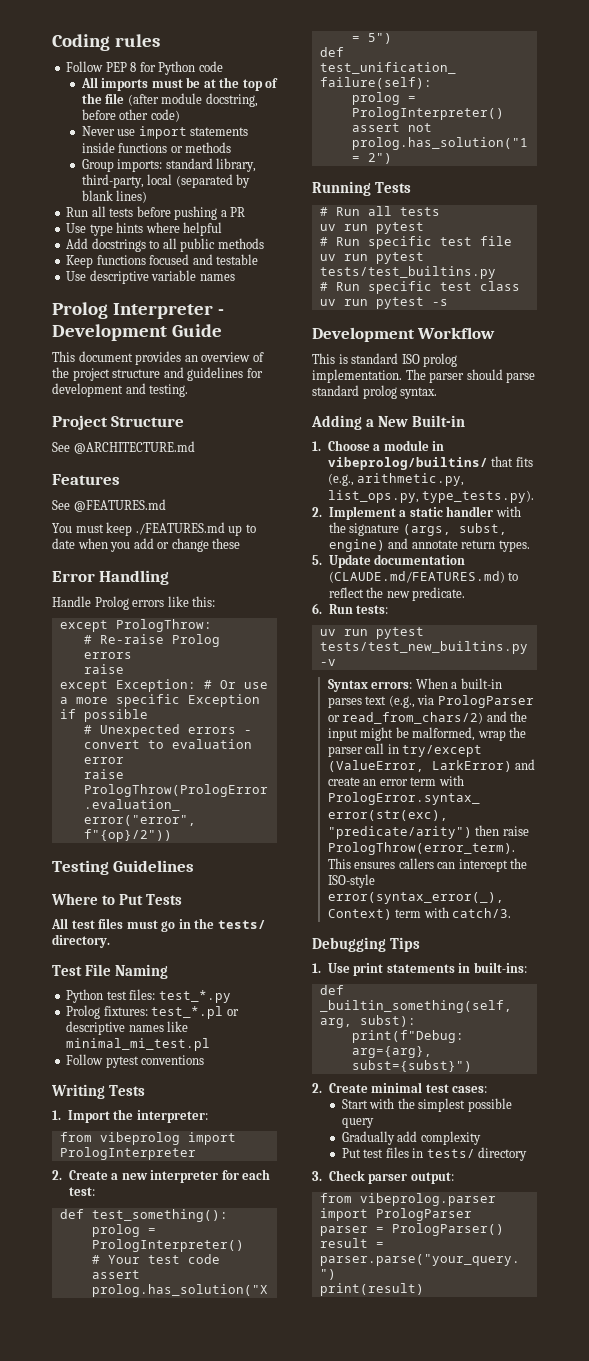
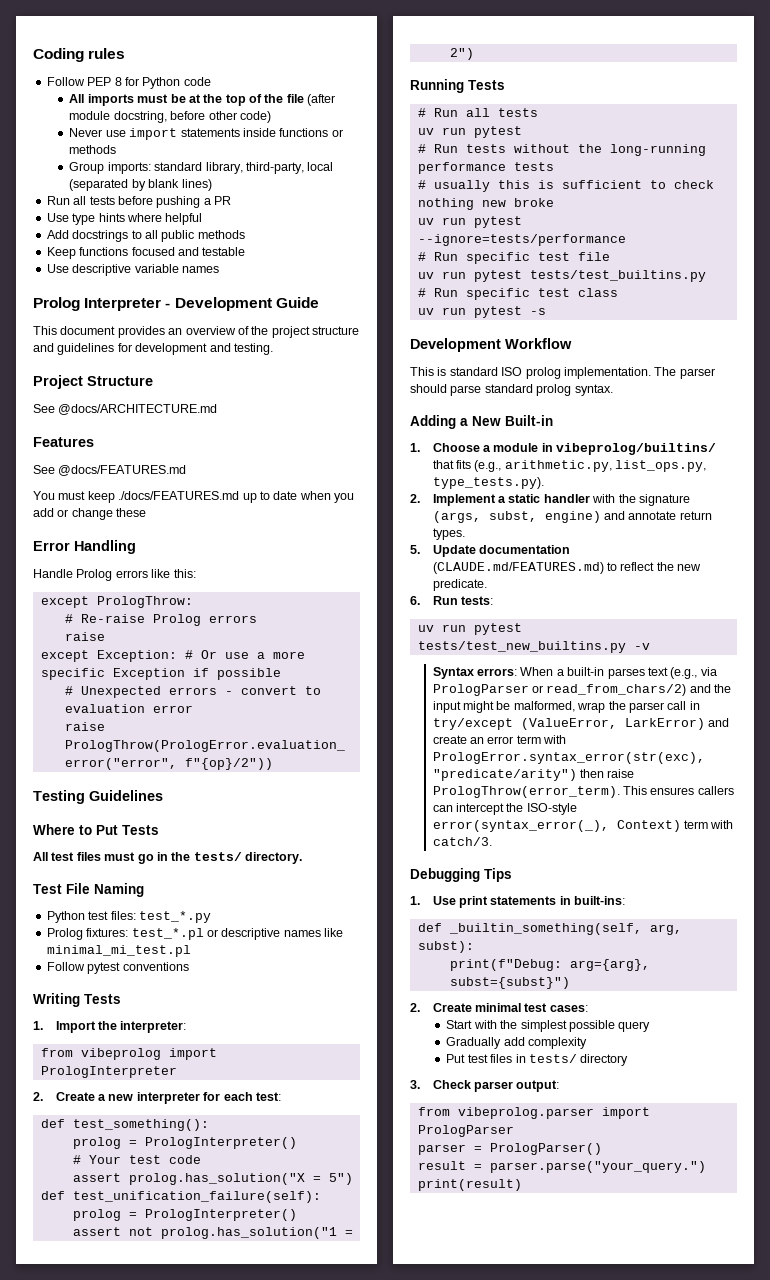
[73,441,195,454] @ARCHITECTURE.md -> [58,404,218,415] @docs/ARCHITECTURE.md
[73,499,166,512] @FEATURES.md -> [58,465,187,476] @docs/FEATURES.md
[135,522,225,535] ./FEATURES.md -> [118,491,240,500] ./docs/FEATURES.md
(424, 228) none -> [417,144,706,156] [417,162,554,174] [417,180,714,192] [417,198,554,210] [417,216,522,228] [417,234,626,246] // # Run tests without the long-running performance tests // # usually this is sufficient to check nothing new broke // uv run pytest --ignore=tests/performance

